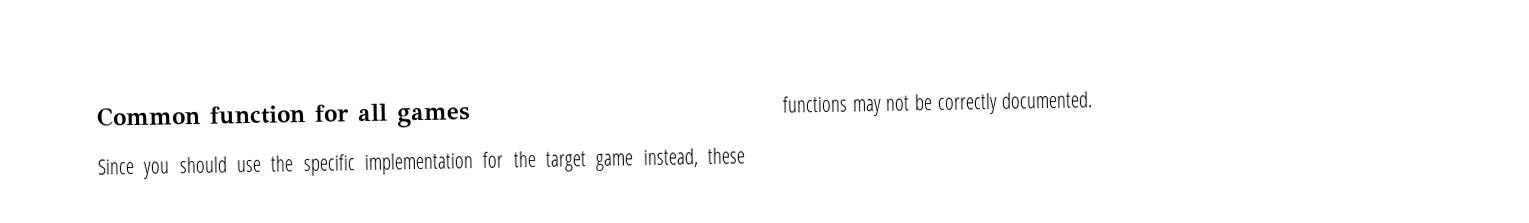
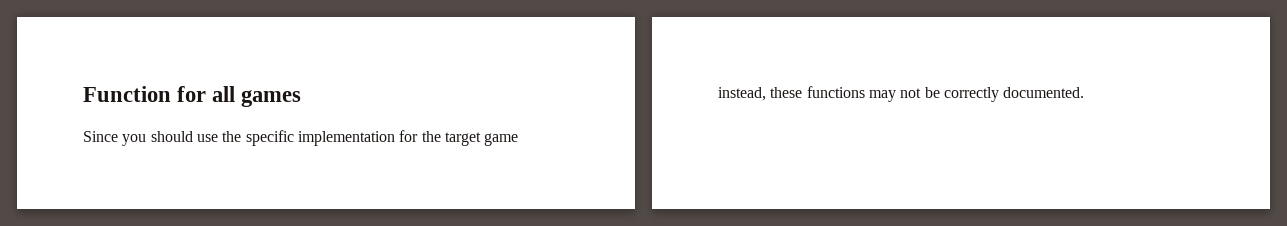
[96,105,306,127] Common function -> [83,86,171,102] Function

